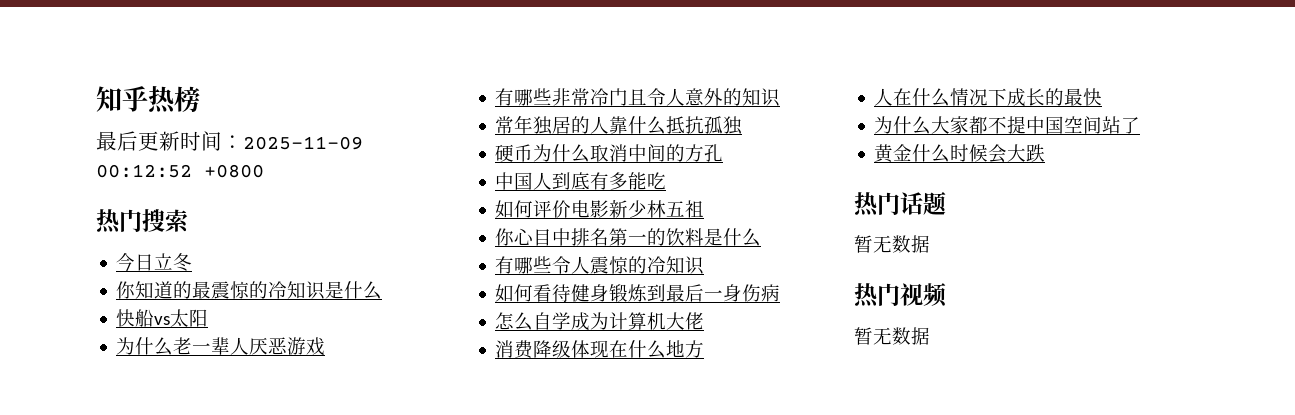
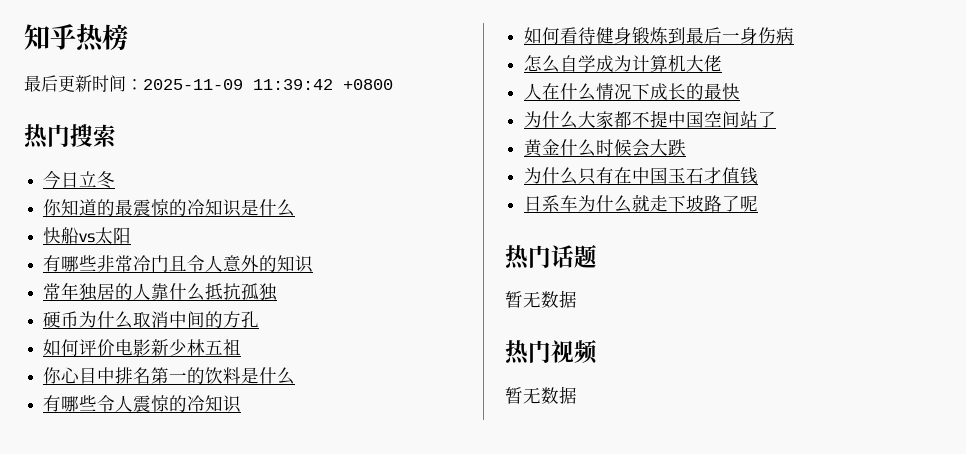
[96,164,192,178] 00:12:52 -> [253,79,333,90] 11:39:42
[116,337,326,356] // 为什么老一辈人厌恶游戏 -> (132, 235) none
[495,172,667,190] // 中国人到底有多能吃 -> (260, 319) none
[495,340,705,359] // 消费降级体现在什么地方 -> (723, 63) none
(1046, 153) none -> [524,167,759,185] [524,194,759,213] // 为什么只有在中国玉石才值钱 // 日系车为什么就走下坡路了呢

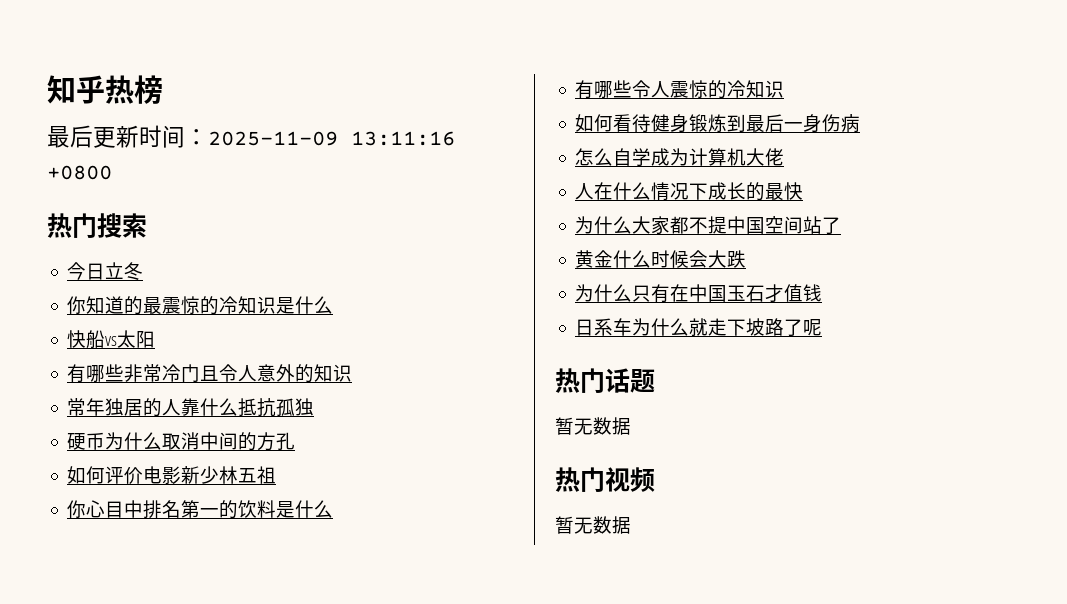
[253,79,333,90] 11:39:42 -> [351,131,455,146] 13:11:16

